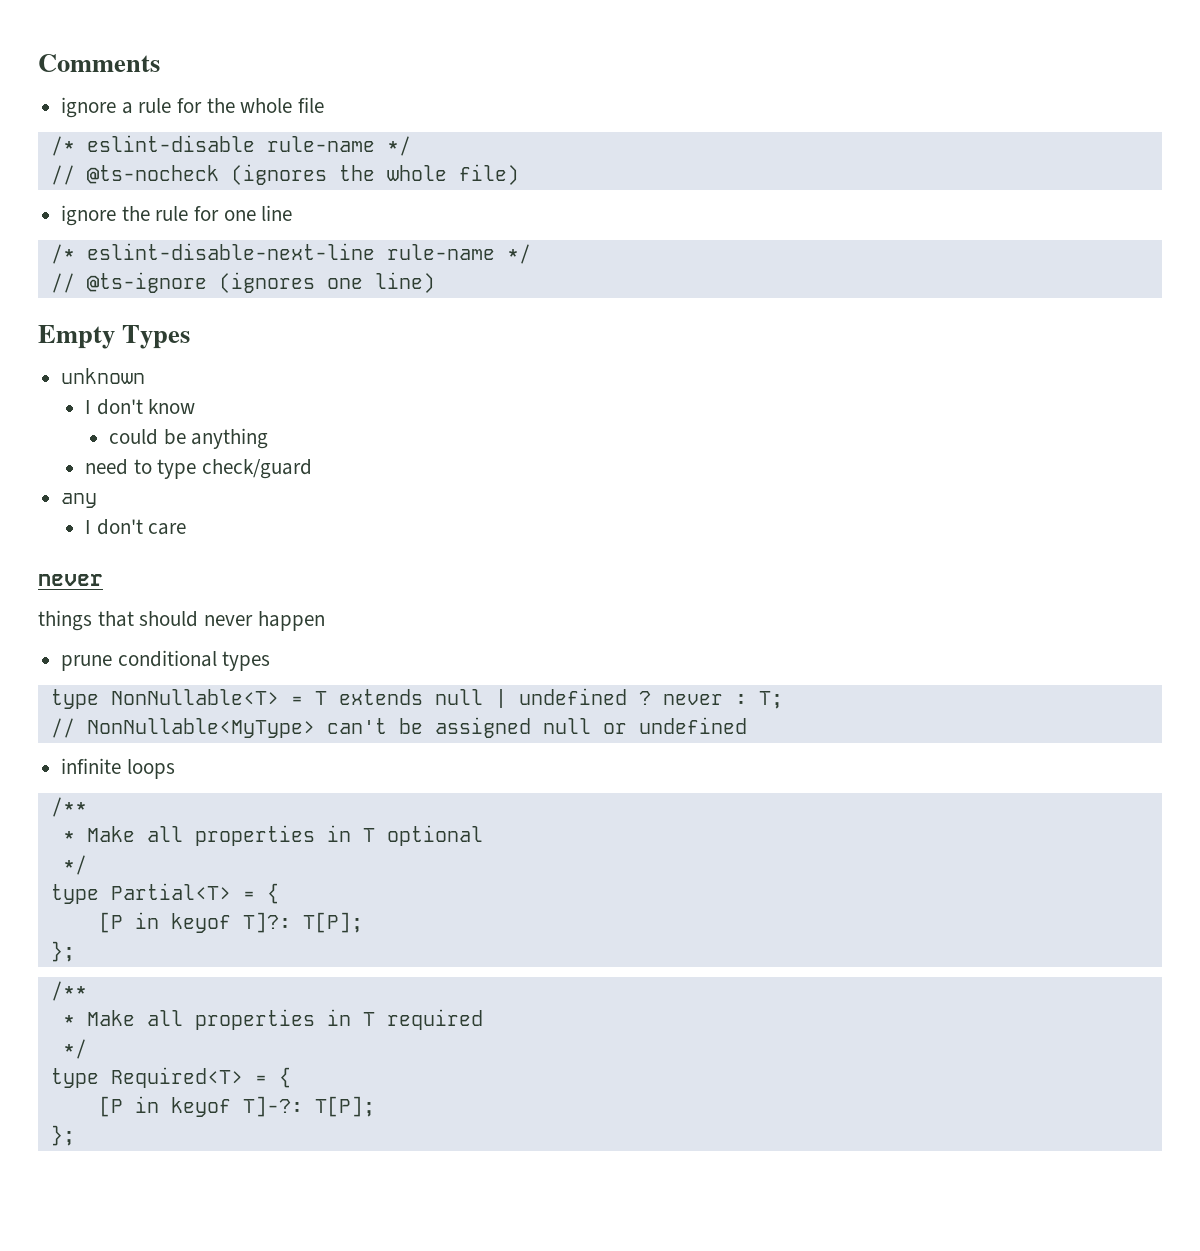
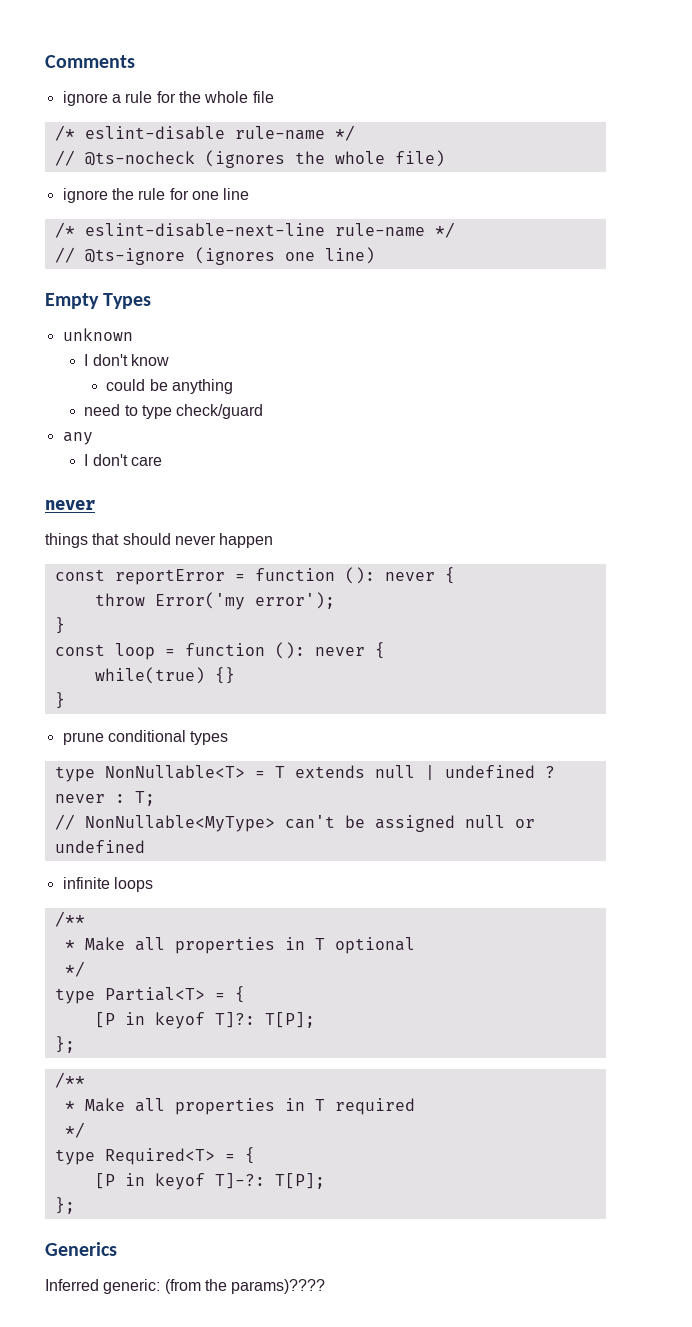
(325, 621) none -> [54,567,455,585] [94,592,335,610] [54,617,65,634] [54,642,385,660] [94,667,235,684] [54,692,65,709] // const reportError = function (): never { // throw Error('my error'); // } // const loop = function (): never { // while(true) {} // }
(75, 1135) none -> [45,1242,117,1256] [45,1279,326,1294] // Generics // Inferred generic: (from the params)????

